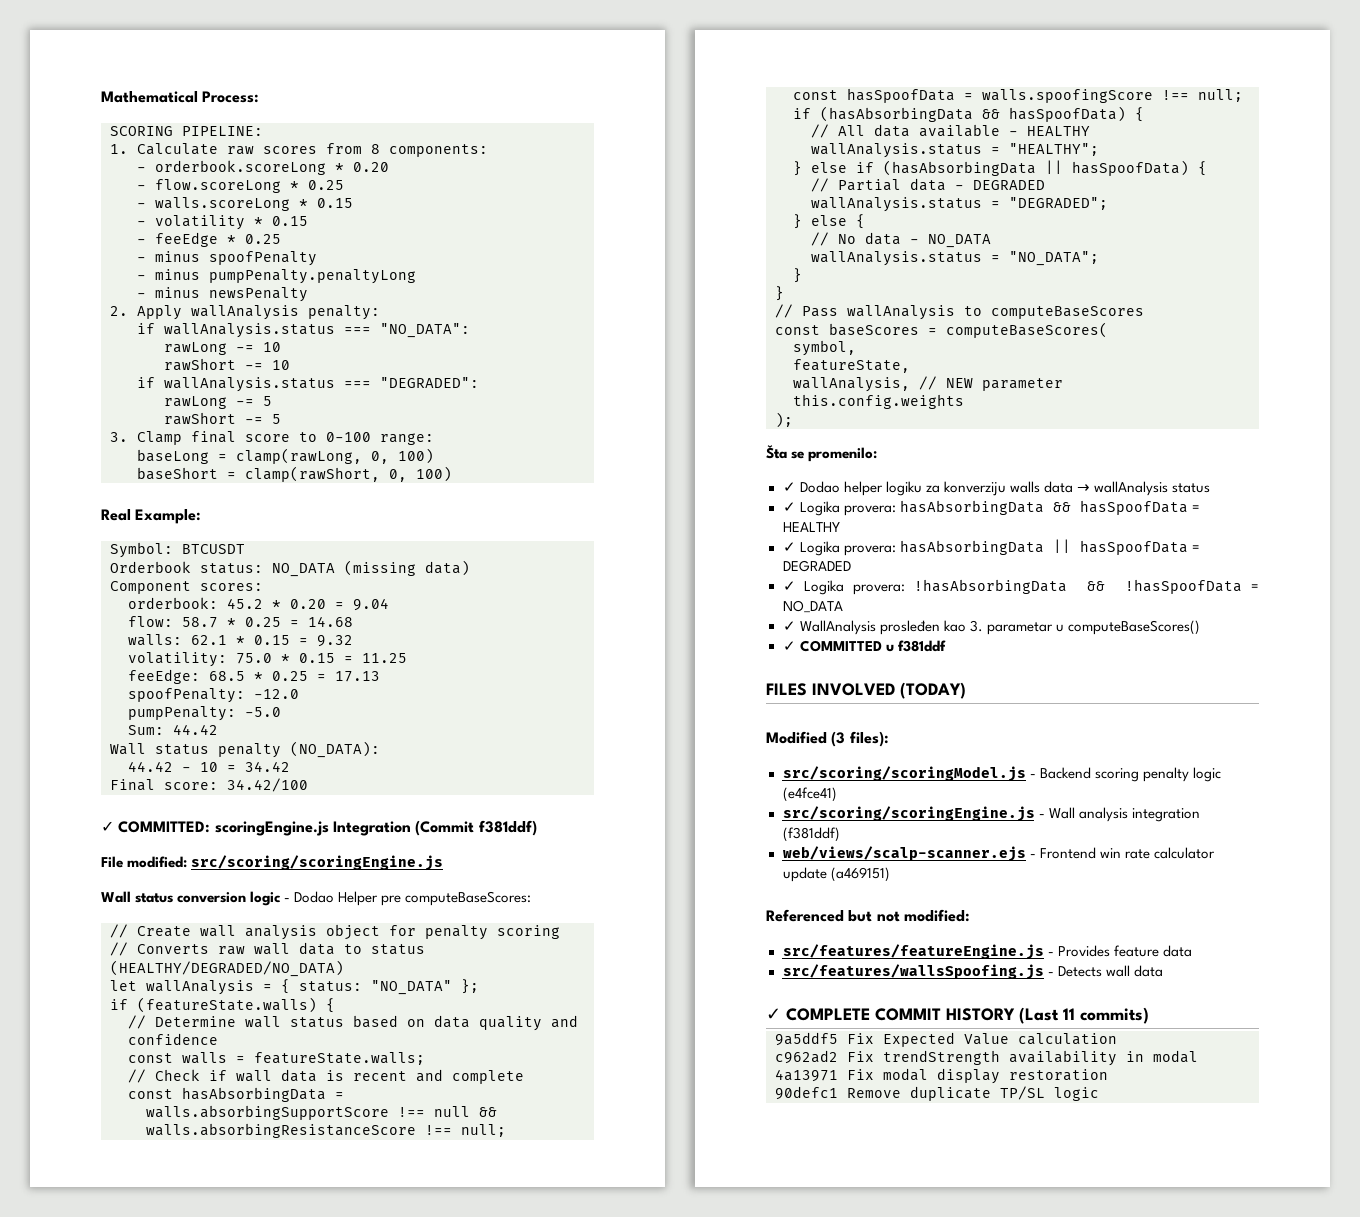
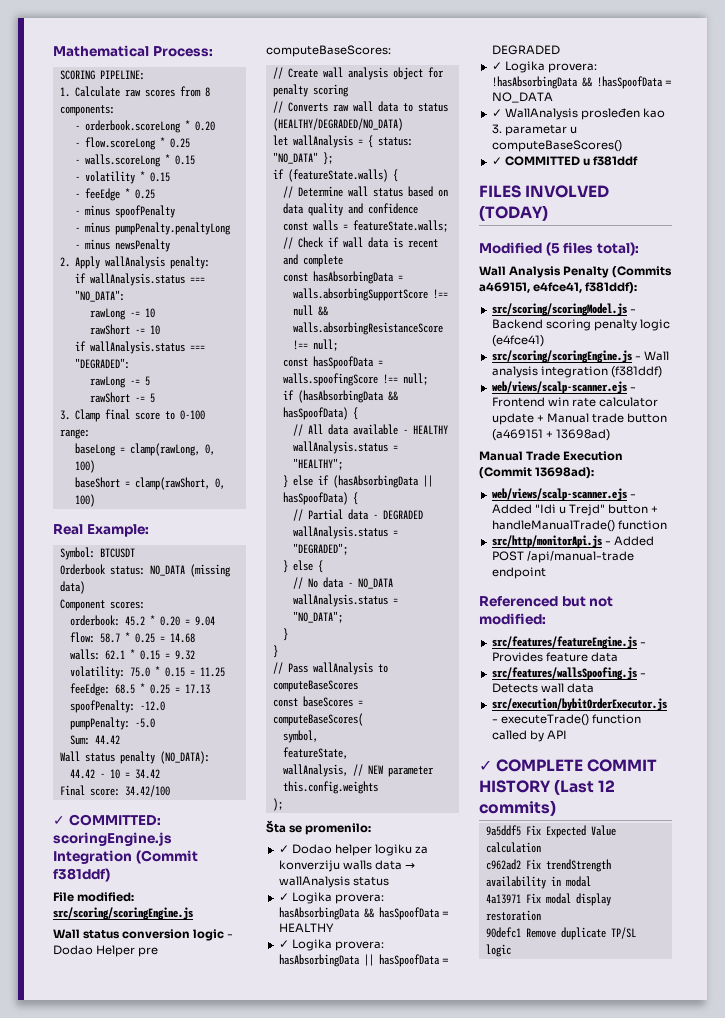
[831,731,889,747] (3 files): -> [545,242,639,256] [479,266,673,278] [479,282,638,294] (5 files total): // Wall Analysis Penalty (Commits a469151, e4fce41, f381ddf):
[830,867,890,882] (a469151) -> [536,413,668,423] [491,429,610,441] [479,451,624,461] [479,467,595,479] [491,488,636,501] [491,504,659,516] [491,520,667,532] [491,535,654,548] [491,551,634,563] [491,567,546,579] + Manual trade button (a469151 + 13698ad) // Manual Trade Execution (Commit 13698ad): // web/views/scalp-scanner.ejs - Added "Idi u Trejd" button + handleManualTrade() function // src/http/monitorApi.js - Added POST /api/manual-trade endpoint
(1163, 971) none -> [491,698,667,711] [491,714,641,726] [491,730,567,742] // src/execution/bybitOrderExecutor.js - executeTrade() function called by API
[1063,1008,1075,1020] 11 -> [598,780,616,792] 12

